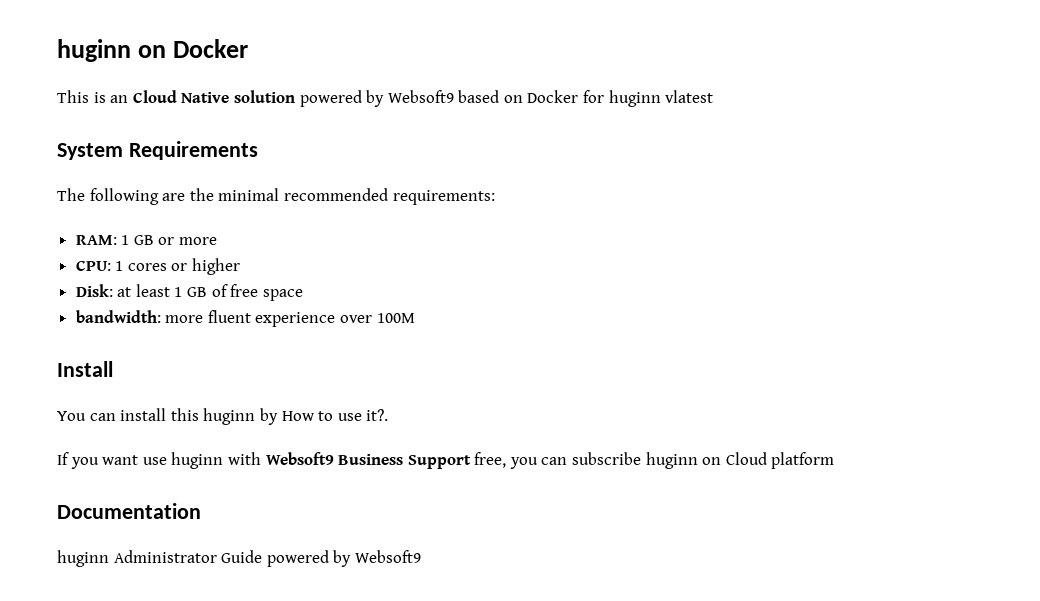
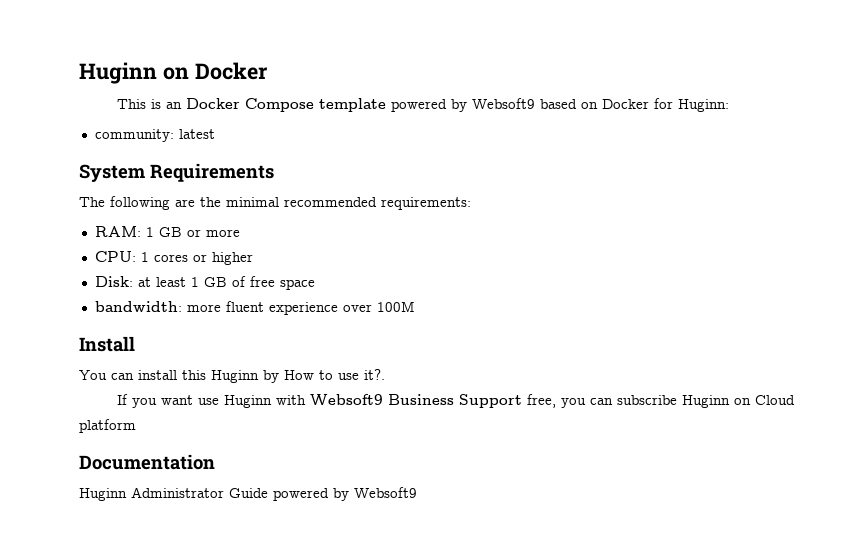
[57,39,131,62] huginn -> [79,62,157,84] Huginn
[132,90,295,103] Cloud Native solution -> [185,98,386,112] Docker Compose template
[608,90,714,107] huginn vlatest -> [677,99,729,112] [94,129,215,142] Huginn: // community: latest
[203,408,256,425] huginn -> [211,370,259,383] Huginn
[171,452,224,469] huginn -> [223,395,272,408] Huginn
[645,452,698,469] huginn -> [681,395,730,408] Huginn
[57,550,109,567] huginn -> [79,488,127,501] Huginn

